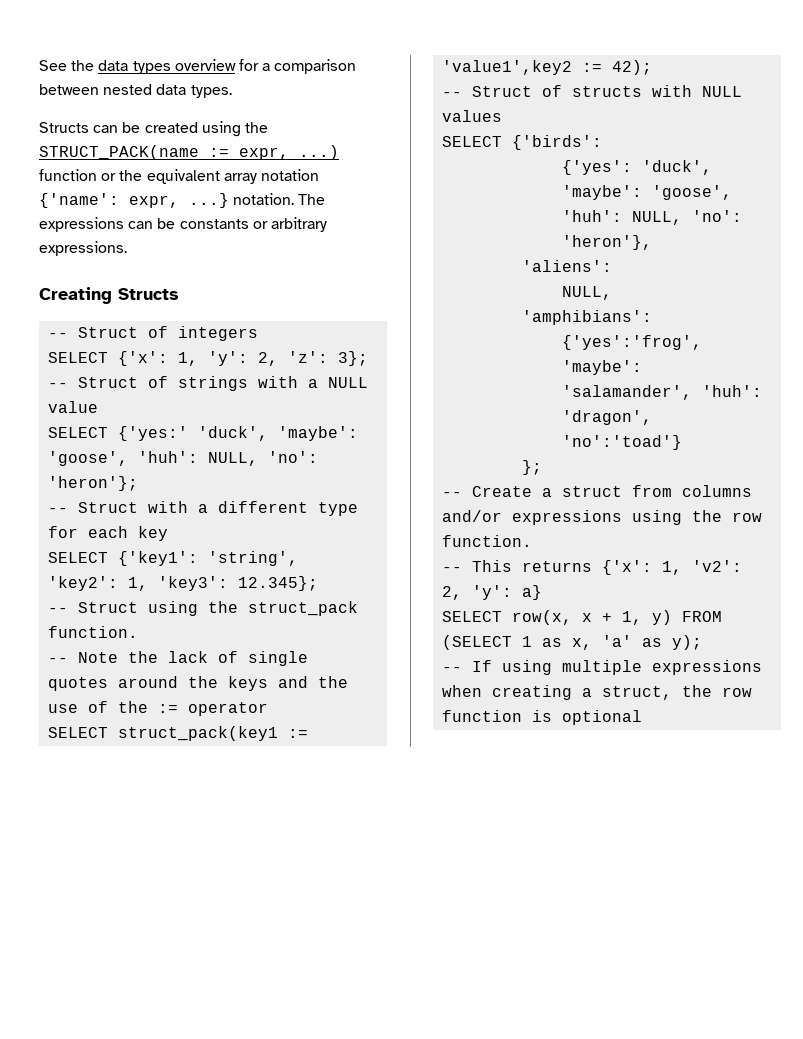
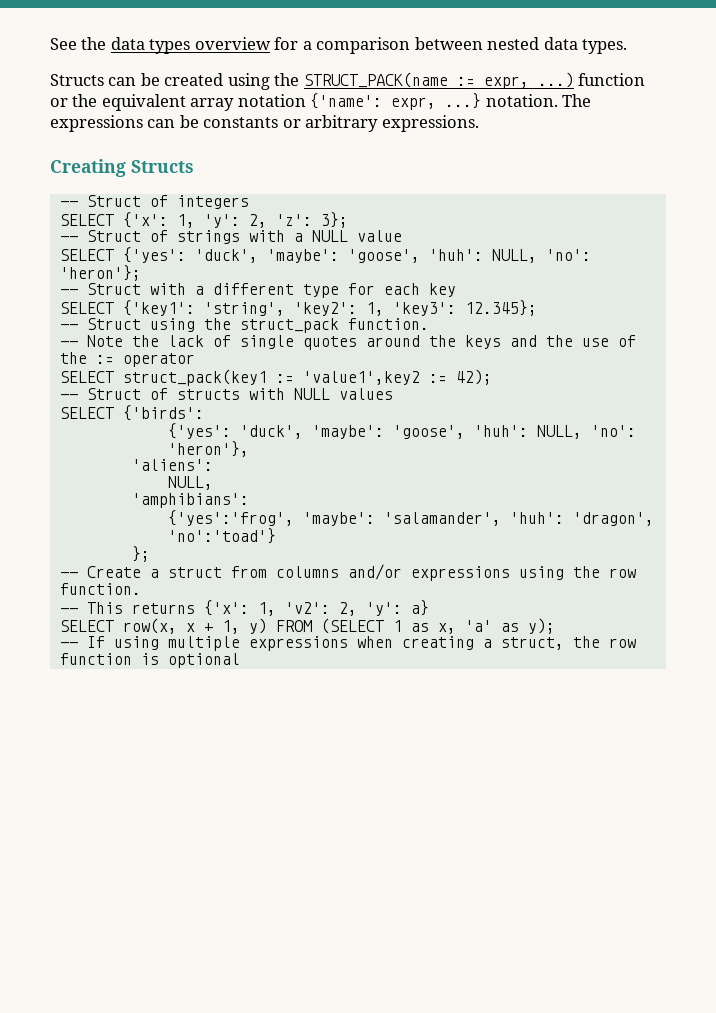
[118,426,189,441] {'yes:' -> [122,247,186,263] {'yes':

